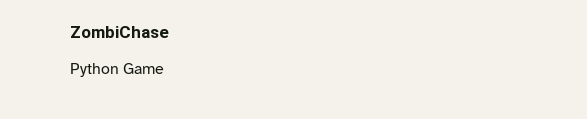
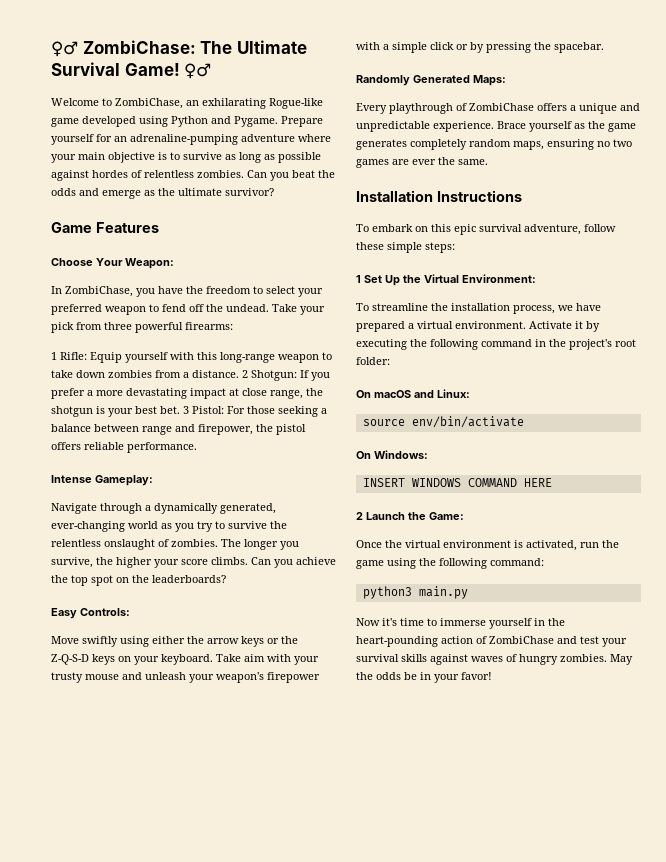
[70,26,169,38] [70,63,165,77] ZombiChase // Python Game -> [51,40,307,57] [51,62,212,79] [51,98,323,109] [51,116,323,127] [51,134,331,145] [51,152,321,163] [51,170,335,181] [51,188,274,199] [51,222,159,233] [51,258,174,269] [51,286,323,297] [51,304,325,315] [51,322,233,333] [51,352,332,363] [51,370,330,381] [51,388,323,399] [51,406,327,417] [51,424,306,435] [51,442,197,453] [51,475,153,486] [51,503,276,514] [51,521,287,532] [51,539,299,550] [51,557,336,568] [51,575,226,586] [51,608,130,619] [51,636,298,647] [51,654,319,665] [51,672,320,683] [356,42,604,53] [356,75,506,86] [356,103,640,114] [356,121,636,132] [356,139,632,150] [356,157,488,168] [356,190,522,202] [356,224,616,235] [356,242,455,253] [356,274,536,286] [356,303,601,314] [356,321,600,332] [356,339,636,350] [356,357,390,365] [356,389,470,398] [362,416,524,428] [356,450,428,459] [362,478,552,487] [356,512,464,520] [356,540,619,551] [356,558,544,569] [362,586,468,599] [356,618,565,629] [356,636,627,647] [356,654,633,665] [356,672,492,683] ♀♂ ZombiChase: The Ultimate Survival Game! ♀♂ // Welcome to ZombiChase, an exhilarating Rogue-like game developed using Python and Pygame. Prepare yourself for an adrenaline-pumping adventure where your main objective is to survive as long as possible against hordes of relentless zombies. Can you beat the odds and emerge as the ultimate survivor? // Game Features // Choose Your Weapon: // In ZombiChase, you have the freedom to select your preferred weapon to fend off the undead. Take your pick from three powerful firearms: // 1 Rifle: Equip yourself with this long-range weapon to take down zombies from a distance. 2 Shotgun: If you prefer a more devastating impact at close range, the shotgun is your best bet. 3 Pistol: For those seeking a balance between range and firepower, the pistol offers reliable performance. // Intense Gameplay: // Navigate through a dynamically generated, ever-changing world as you try to survive the relentless onslaught of zombies. The longer you survive, the higher your score climbs. Can you achieve the top spot on the leaderboards? // Easy Controls: // Move swiftly using either the arrow keys or the Z-Q-S-D keys on your keyboard. Take aim with your trusty mouse and unleash your weapon's firepower with a simple click or by pressing the spacebar. // Randomly Generated Maps: // Every playthrough of ZombiChase offers a unique and unpredictable experience. Brace yourself as the game generates completely random maps, ensuring no two games are ever the same. // Installation Instructions // To embark on this epic survival adventure, follow these simple steps: // 1 Set Up the Virtual Environment: // To streamline the installation process, we have prepared a virtual environment. Activate it by executing the following command in the project's root folder: // On macOS and Linux: // source env/bin/activate // On Windows: // INSERT WINDOWS COMMAND HERE // 2 Launch the Game: // Once the virtual environment is activated, run the game using the following command: // python3 main.py // Now it's time to immerse yourself in the heart-pounding action of ZombiChase and test your survival skills against waves of hungry zombies. May the odds be in your favor!

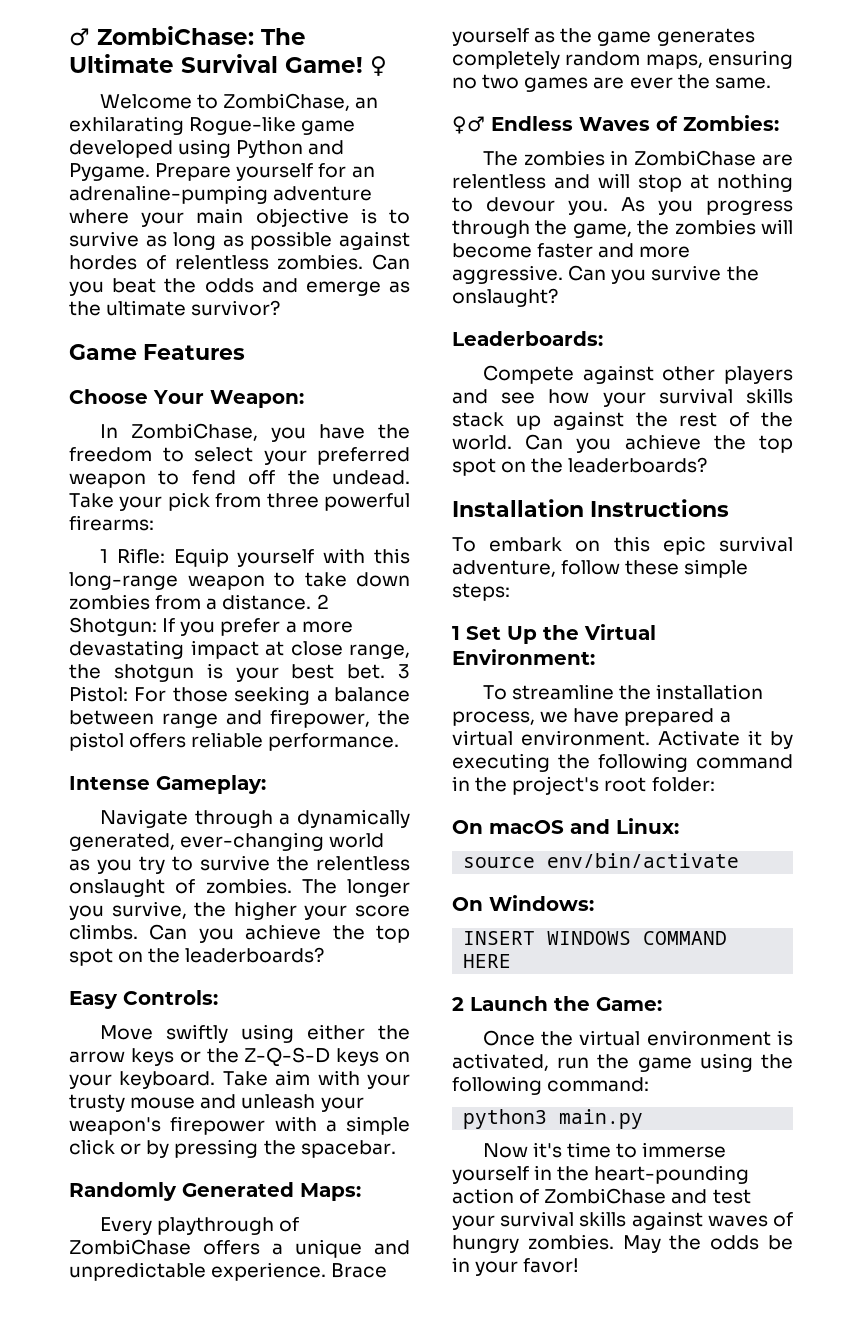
[51,41,78,57] ♀♂ -> [69,28,90,46] ♂
[184,63,212,79] ♀♂ -> [370,56,387,76] ♀
(488, 162) none -> [452,115,779,134] [482,150,793,166] [452,173,793,192] [452,197,793,215] [452,219,793,238] [452,243,691,258] [452,265,759,284] [452,288,558,307] [452,331,603,346] [482,365,793,384] [452,388,793,407] [452,411,793,430] [452,434,793,453] [452,457,708,476] // ♀♂ Endless Waves of Zombies: // The zombies in ZombiChase are relentless and will stop at nothing to devour you. As you progress through the game, the zombies will become faster and more aggressive. Can you survive the onslaught? // Leaderboards: // Compete against other players and see how your survival skills stack up against the rest of the world. Can you achieve the top spot on the leaderboards?

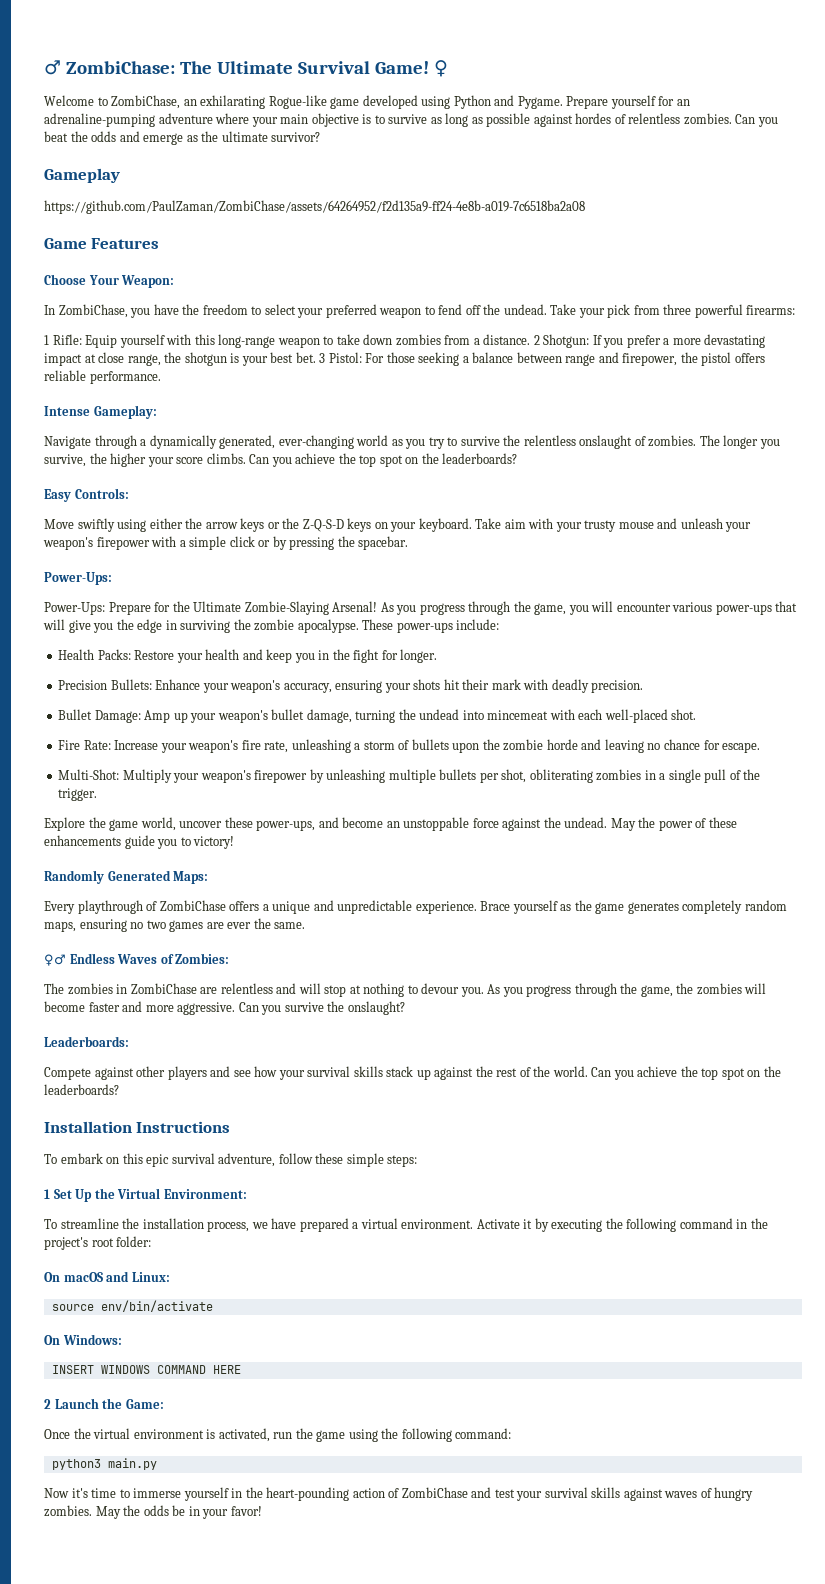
(281, 308) none -> [44,168,120,183] [44,200,585,214] // Gameplay // https://github.com/PaulZaman/ZombiChase/assets/64264952/f2d135a9-ff24-4e8b-a019-7c6518ba2a08
(396, 1149) none -> [44,572,112,585] [44,601,798,615] [43,619,500,633] [58,649,438,663] [58,679,644,693] [58,709,697,723] [58,739,761,753] [58,769,761,783] [58,788,98,801] [44,817,737,831] [44,835,235,849] // Power-Ups: // Power-Ups: Prepare for the Ultimate Zombie-Slaying Arsenal! As you progress through the game, you will encounter various power-ups that will give you the edge in surviving the zombie apocalypse. These power-ups include: // Health Packs: Restore your health and keep you in the fight for longer. // Precision Bullets: Enhance your weapon's accuracy, ensuring your shots hit their mark with deadly precision. // Bullet Damage: Amp up your weapon's bullet damage, turning the undead into mincemeat with each well-placed shot. // Fire Rate: Increase your weapon's fire rate, unleashing a storm of bullets upon the zombie horde and leaving no chance for escape. // Multi-Shot: Multiply your weapon's firepower by unleashing multiple bullets per shot, obliterating zombies in a single pull of the trigger. // Explore the game world, uncover these power-ups, and become an unstoppable force against the undead. May the power of these enhancements guide you to victory!

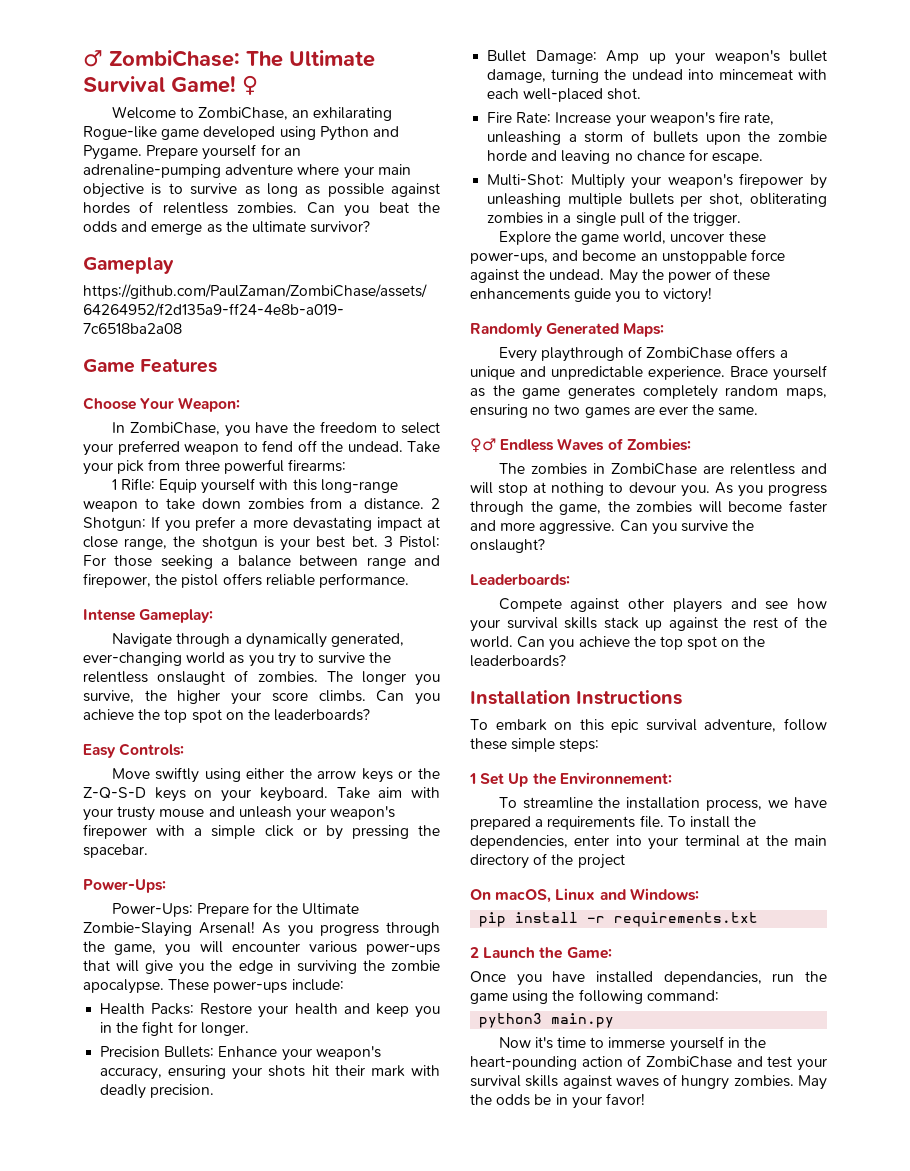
[117,1188,247,1199] Virtual Environment: -> [559,772,672,785] Environnement:
[360,1218,768,1232] [44,1236,152,1250] [44,1271,170,1282] [51,1300,213,1312] [44,1334,122,1345] [51,1365,241,1374] virtual environment. Activate it by executing the following command in the project's root folder: // On macOS and Linux: // source env/bin/activate // On Windows: // INSERT WINDOWS COMMAND HERE -> [547,815,757,830] [470,835,827,850] [470,853,625,869] [470,888,699,903] [479,912,759,927] requirements file. To install the dependencies, enter into your terminal at the main directory of the project // On macOS, Linux and Windows: // pip install -r requirements.txt
[73,1428,270,1442] the virtual environment is activated, -> [516,971,762,986] you have installed dependancies,

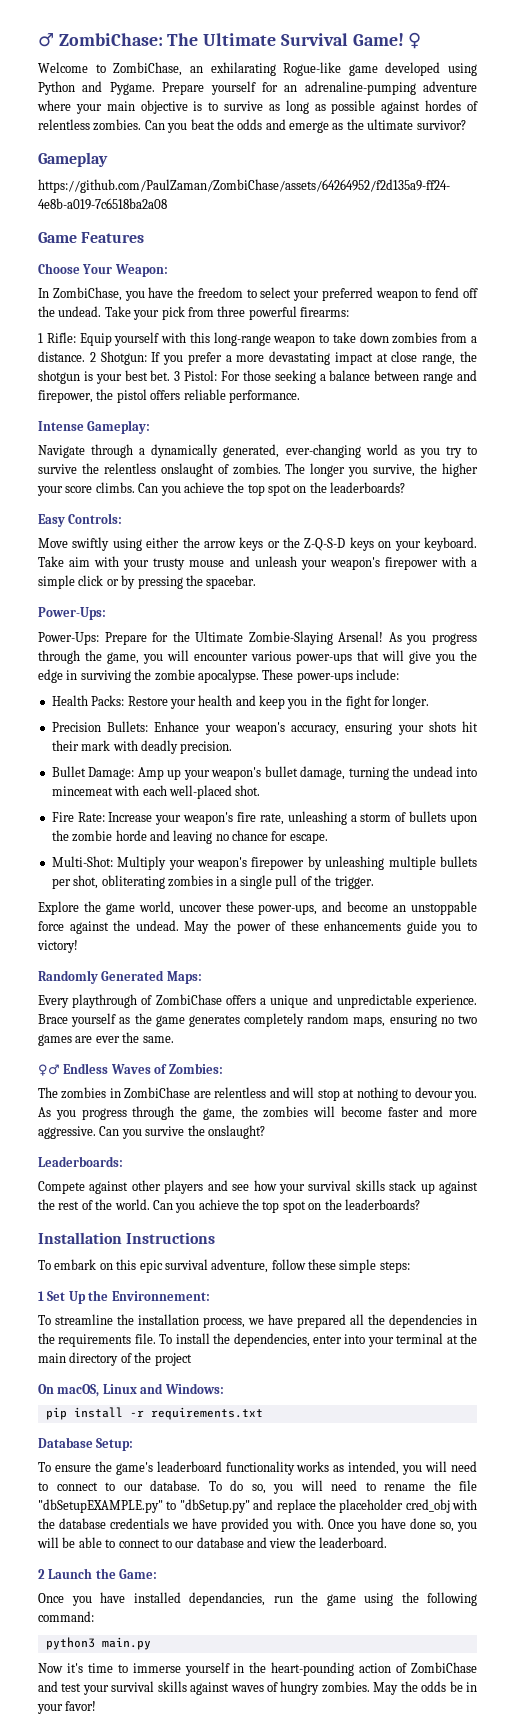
[535,819,544,827] a -> [350,1314,477,1328] [38,1333,55,1344] all the dependencies in the
(759, 919) none -> [38,1437,134,1451] [38,1461,478,1475] [38,1480,477,1494] [38,1499,477,1513] [38,1518,478,1532] [37,1537,388,1548] // Database Setup: // To ensure the game's leaderboard functionality works as intended, you will need to connect to our database. To do so, you will need to rename the file "dbSetupEXAMPLE.py" to "dbSetup.py" and replace the placeholder cred_obj with the database credentials we have provided you with. Once you have done so, you will be able to connect to our database and view the leaderboard.

